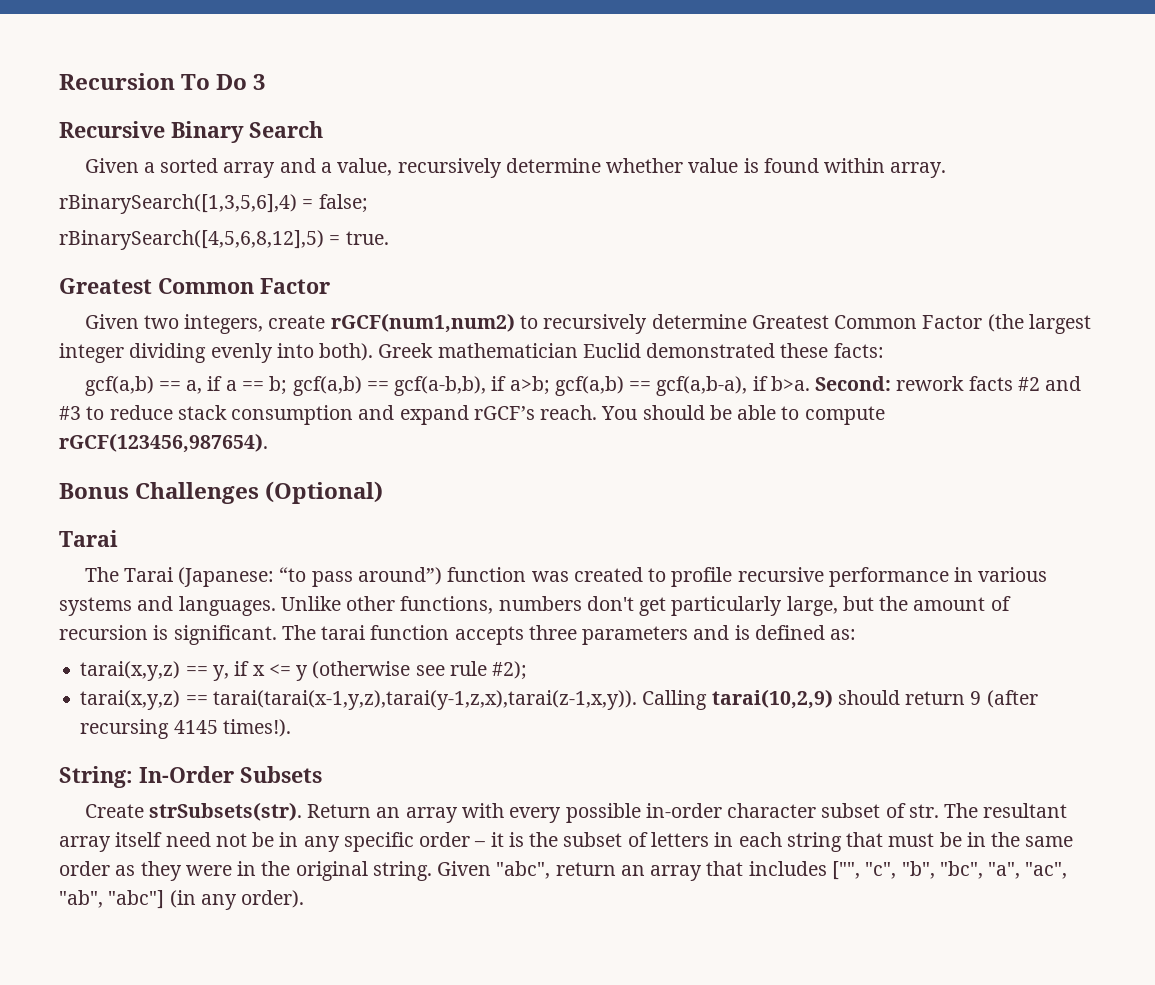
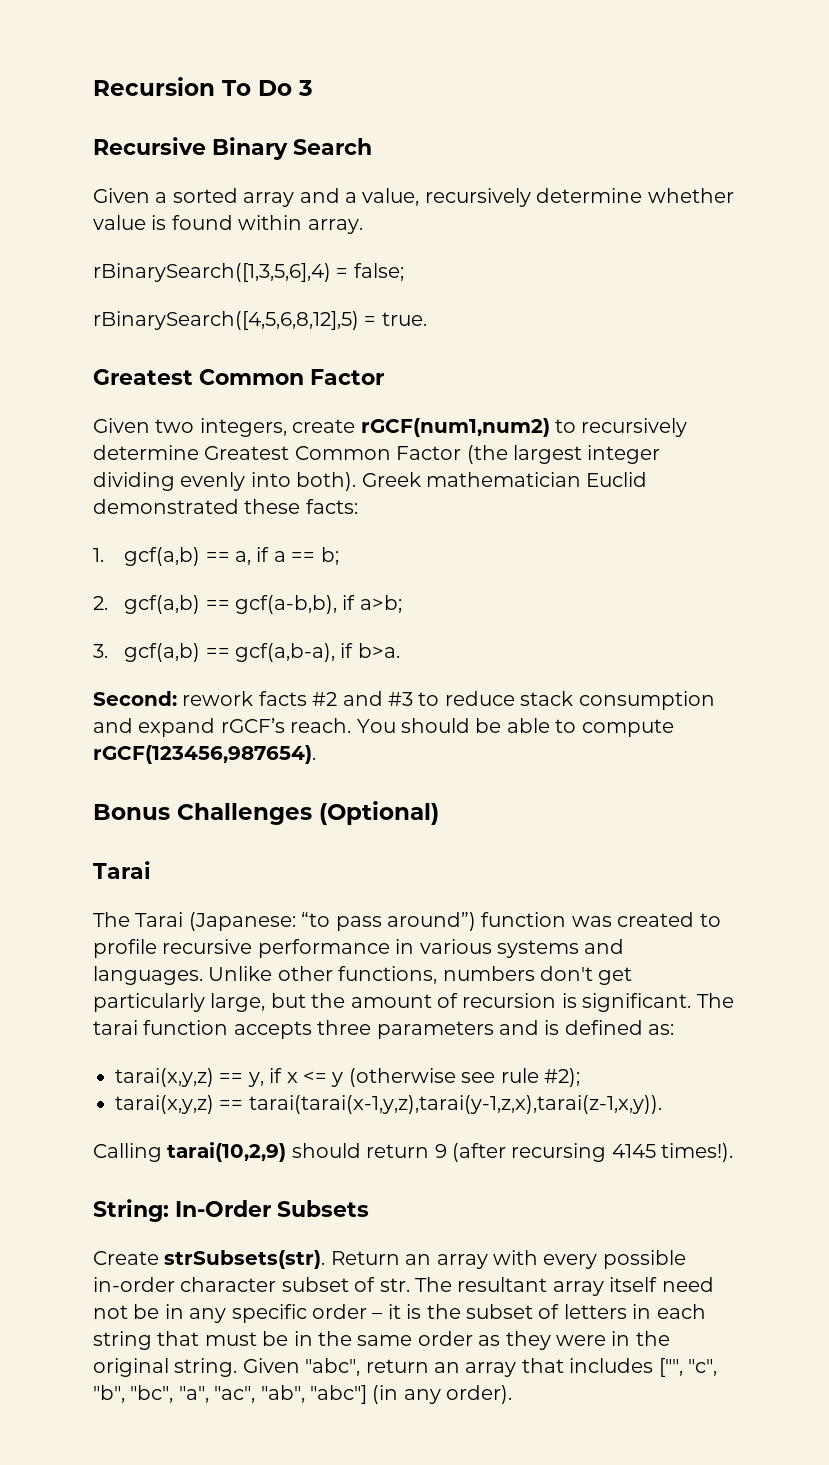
(884, 350) none -> [93,548,104,562] 1.
(288, 385) none -> [93,596,108,610] // 2.
(550, 385) none -> [93,644,108,658] // 3.
(810, 383) none -> (400, 650) //
(637, 700) none -> (662, 1104) //

